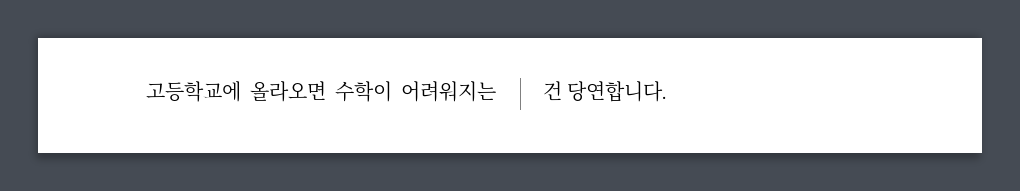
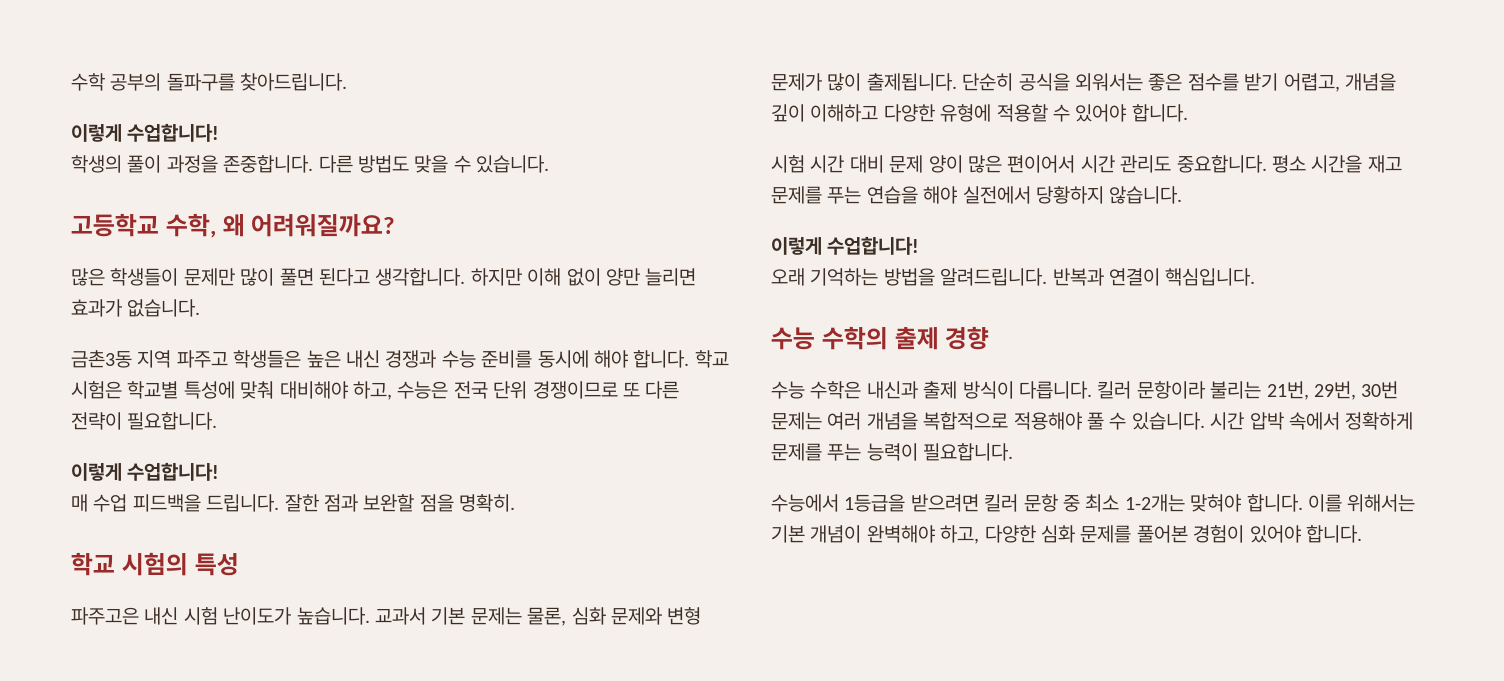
[146,81,667,102] 고등학교에 올라오면 수학이 어려워지는 건 당연합니다. -> [71,73,348,91] [71,123,220,142] [71,155,550,173] [71,213,396,238] [71,268,697,286] [71,299,201,317] [71,350,729,368] [71,381,680,400] [71,412,218,430] [71,462,220,481] [71,494,516,512] [71,552,239,576] [71,607,702,626] [771,73,1396,92] [771,104,1188,122] [771,155,1402,173] [771,186,1183,204] [771,236,920,255] [771,268,1256,286] [771,326,990,350] [771,381,1399,400] [771,412,1414,430] [771,443,1014,461] [771,494,1416,512] [771,525,1362,544] 수학 공부의 돌파구를 찾아드립니다. // 이렇게 수업합니다! // 학생의 풀이 과정을 존중합니다. 다른 방법도 맞을 수 있습니다. // 고등학교 수학, 왜 어려워질까요? // 많은 학생들이 문제만 많이 풀면 된다고 생각합니다. 하지만 이해 없이 양만 늘리면 효과가 없습니다. // 금촌3동 지역 파주고 학생들은 높은 내신 경쟁과 수능 준비를 동시에 해야 합니다. 학교 시험은 학교별 특성에 맞춰 대비해야 하고, 수능은 전국 단위 경쟁이므로 또 다른 전략이 필요합니다. // 이렇게 수업합니다! // 매 수업 피드백을 드립니다. 잘한 점과 보완할 점을 명확히. // 학교 시험의 특성 // 파주고은 내신 시험 난이도가 높습니다. 교과서 기본 문제는 물론, 심화 문제와 변형 문제가 많이 출제됩니다. 단순히 공식을 외워서는 좋은 점수를 받기 어렵고, 개념을 깊이 이해하고 다양한 유형에 적용할 수 있어야 합니다. // 시험 시간 대비 문제 양이 많은 편이어서 시간 관리도 중요합니다. 평소 시간을 재고 문제를 푸는 연습을 해야 실전에서 당황하지 않습니다. // 이렇게 수업합니다! // 오래 기억하는 방법을 알려드립니다. 반복과 연결이 핵심입니다. // 수능 수학의 출제 경향 // 수능 수학은 내신과 출제 방식이 다릅니다. 킬러 문항이라 불리는 21번, 29번, 30번 문제는 여러 개념을 복합적으로 적용해야 풀 수 있습니다. 시간 압박 속에서 정확하게 문제를 푸는 능력이 필요합니다. // 수능에서 1등급을 받으려면 킬러 문항 중 최소 1-2개는 맞혀야 합니다. 이를 위해서는 기본 개념이 완벽해야 하고, 다양한 심화 문제를 풀어본 경험이 있어야 합니다.

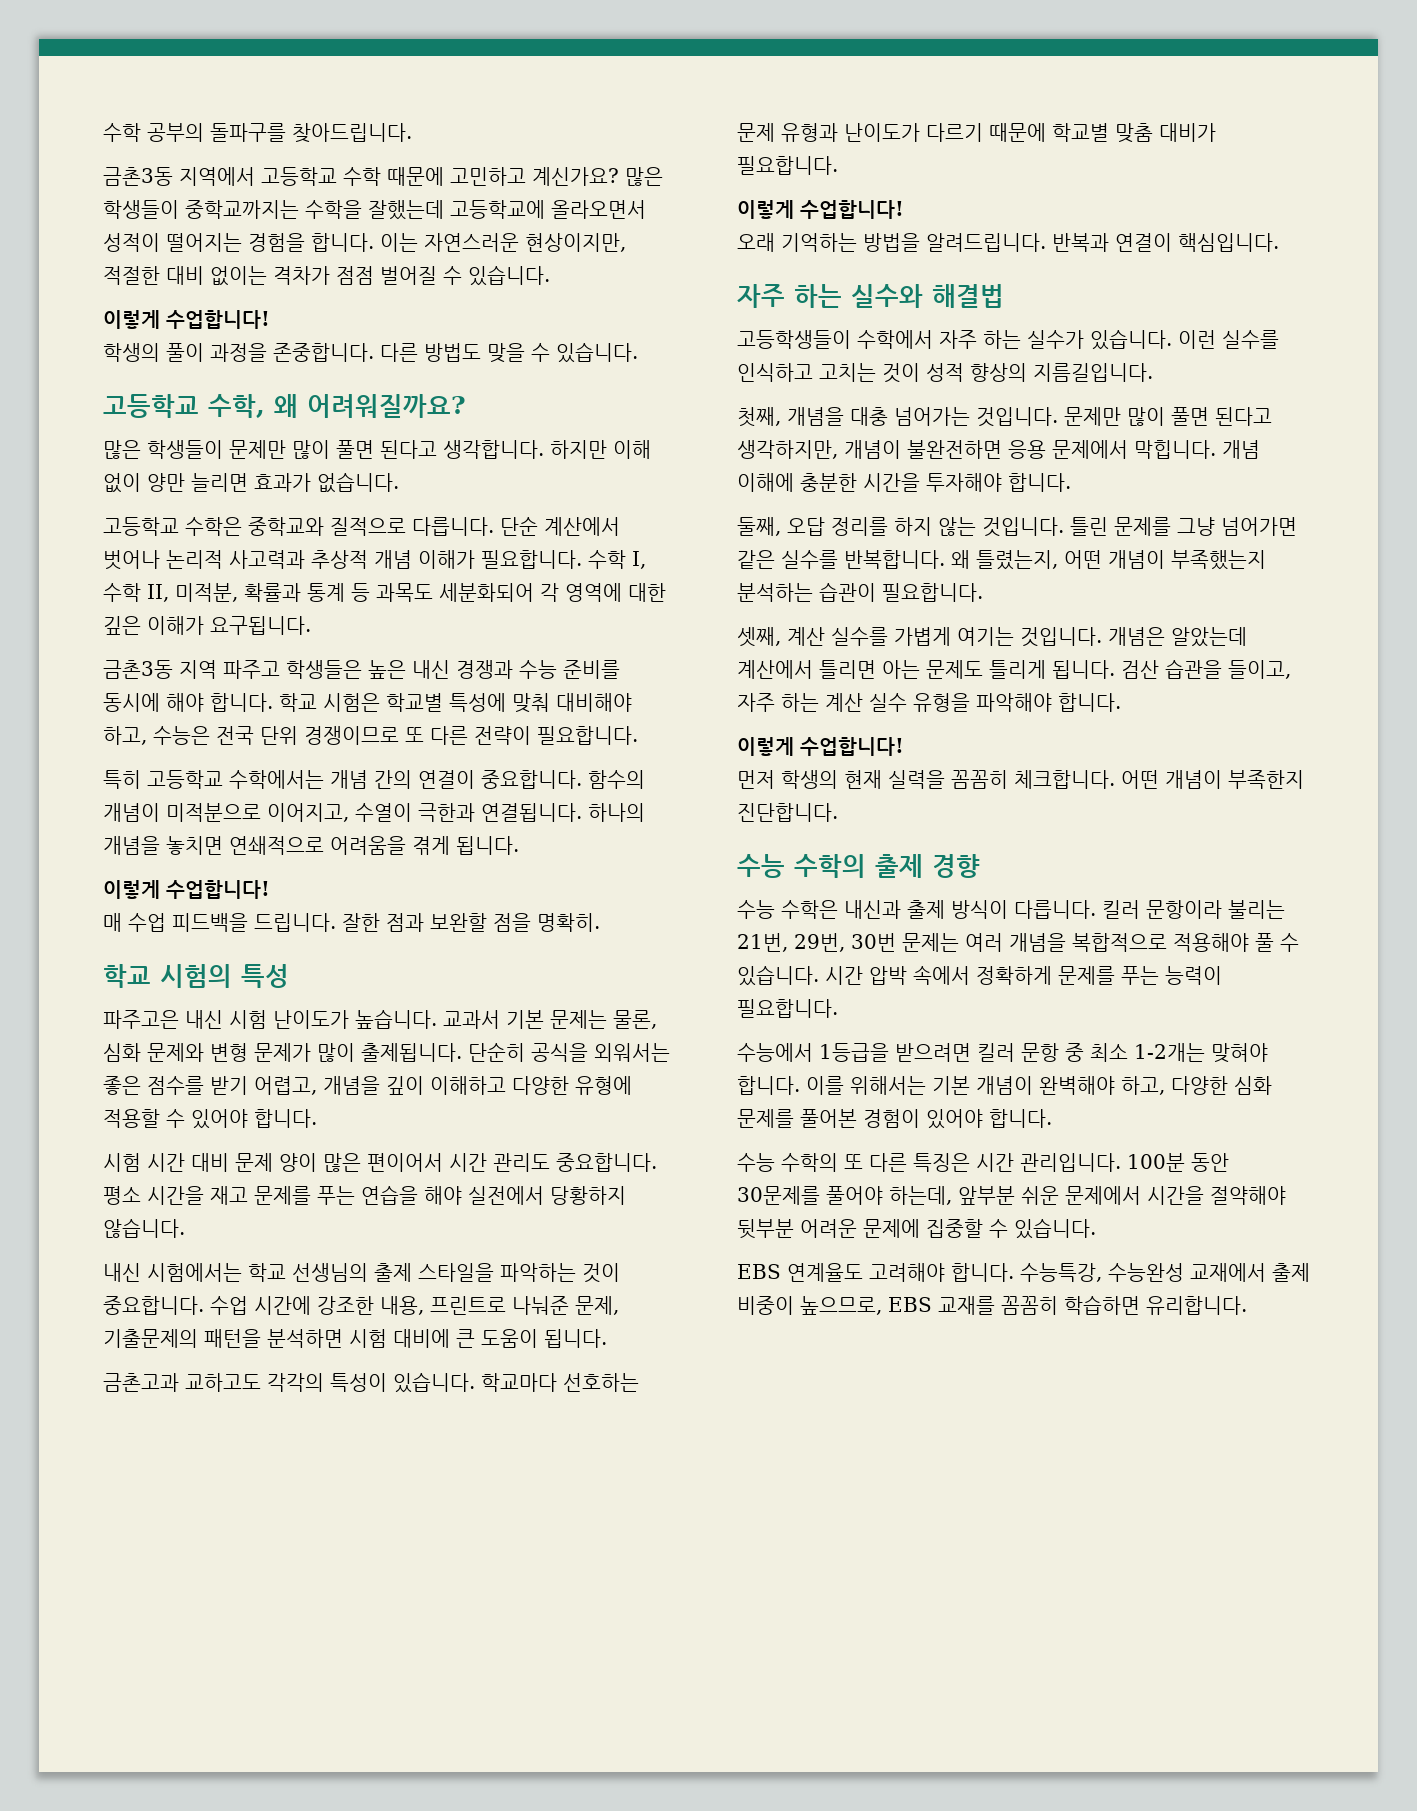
(348, 82) none -> [103,167,663,186] [103,200,646,220] [103,233,626,252] [103,265,550,286] // 금촌3동 지역에서 고등학교 수학 때문에 고민하고 계신가요? 많은 학생들이 중학교까지는 수학을 잘했는데 고등학교에 올라오면서 성적이 떨어지는 경험을 합니다. 이는 자연스러운 현상이지만, 적절한 대비 없이는 격차가 점점 벌어질 수 있습니다.
(201, 308) none -> [103,516,620,536] [103,550,646,570] [103,583,666,602] [103,616,311,635] // 고등학교 수학은 중학교와 질적으로 다릅니다. 단순 계산에서 벗어나 논리적 사고력과 추상적 개념 이해가 필요합니다. 수학 I, 수학 II, 미적분, 확률과 통계 등 과목도 세분화되어 각 영역에 대한 깊은 이해가 요구됩니다.
(218, 421) none -> [103,770,645,789] [103,803,645,822] [103,836,519,855] // 특히 고등학교 수학에서는 개념 간의 연결이 중요합니다. 함수의 개념이 미적분으로 이어지고, 수열이 극한과 연결됩니다. 하나의 개념을 놓치면 연쇄적으로 어려움을 겪게 됩니다.
(1183, 195) none -> [103,1263,620,1283] [103,1296,619,1315] [103,1329,607,1348] [103,1372,639,1393] [737,123,1216,143] [737,156,838,175] // 내신 시험에서는 학교 선생님의 출제 스타일을 파악하는 것이 중요합니다. 수업 시간에 강조한 내용, 프린트로 나눠준 문제, 기출문제의 패턴을 분석하면 시험 대비에 큰 도움이 됩니다. // 금촌고과 교하고도 각각의 특성이 있습니다. 학교마다 선호하는 문제 유형과 난이도가 다르기 때문에 학교별 맞춤 대비가 필요합니다.
(1256, 277) none -> [737,284,1004,308] [737,329,1279,350] [737,363,1153,383] [737,407,1272,427] [737,440,1260,459] [737,473,1071,492] [737,517,1297,537] [737,550,1266,570] [737,582,983,602] [737,627,1247,647] [737,659,1291,679] [737,693,1121,712] [737,737,904,756] [737,770,1304,789] [737,803,838,822] // 자주 하는 실수와 해결법 // 고등학생들이 수학에서 자주 하는 실수가 있습니다. 이런 실수를 인식하고 고치는 것이 성적 향상의 지름길입니다. // 첫째, 개념을 대충 넘어가는 것입니다. 문제만 많이 풀면 된다고 생각하지만, 개념이 불완전하면 응용 문제에서 막힙니다. 개념 이해에 충분한 시간을 투자해야 합니다. // 둘째, 오답 정리를 하지 않는 것입니다. 틀린 문제를 그냥 넘어가면 같은 실수를 반복합니다. 왜 틀렸는지, 어떤 개념이 부족했는지 분석하는 습관이 필요합니다. // 셋째, 계산 실수를 가볍게 여기는 것입니다. 개념은 알았는데 계산에서 틀리면 아는 문제도 틀리게 됩니다. 검산 습관을 들이고, 자주 하는 계산 실수 유형을 파악해야 합니다. // 이렇게 수업합니다! // 먼저 학생의 현재 실력을 꼼꼼히 체크합니다. 어떤 개념이 부족한지 진단합니다.
(1362, 534) none -> [737,1153,1229,1172] [737,1186,1286,1205] [737,1218,1096,1239] [737,1263,1310,1282] [737,1295,1247,1315] // 수능 수학의 또 다른 특징은 시간 관리입니다. 100분 동안 30문제를 풀어야 하는데, 앞부분 쉬운 문제에서 시간을 절약해야 뒷부분 어려운 문제에 집중할 수 있습니다. // EBS 연계율도 고려해야 합니다. 수능특강, 수능완성 교재에서 출제 비중이 높으므로, EBS 교재를 꼼꼼히 학습하면 유리합니다.

